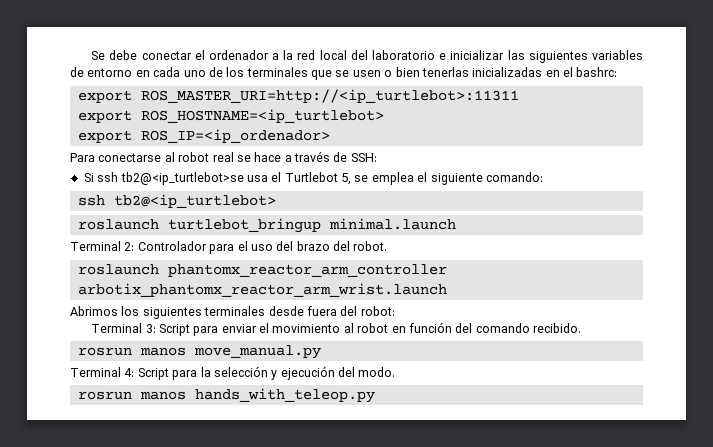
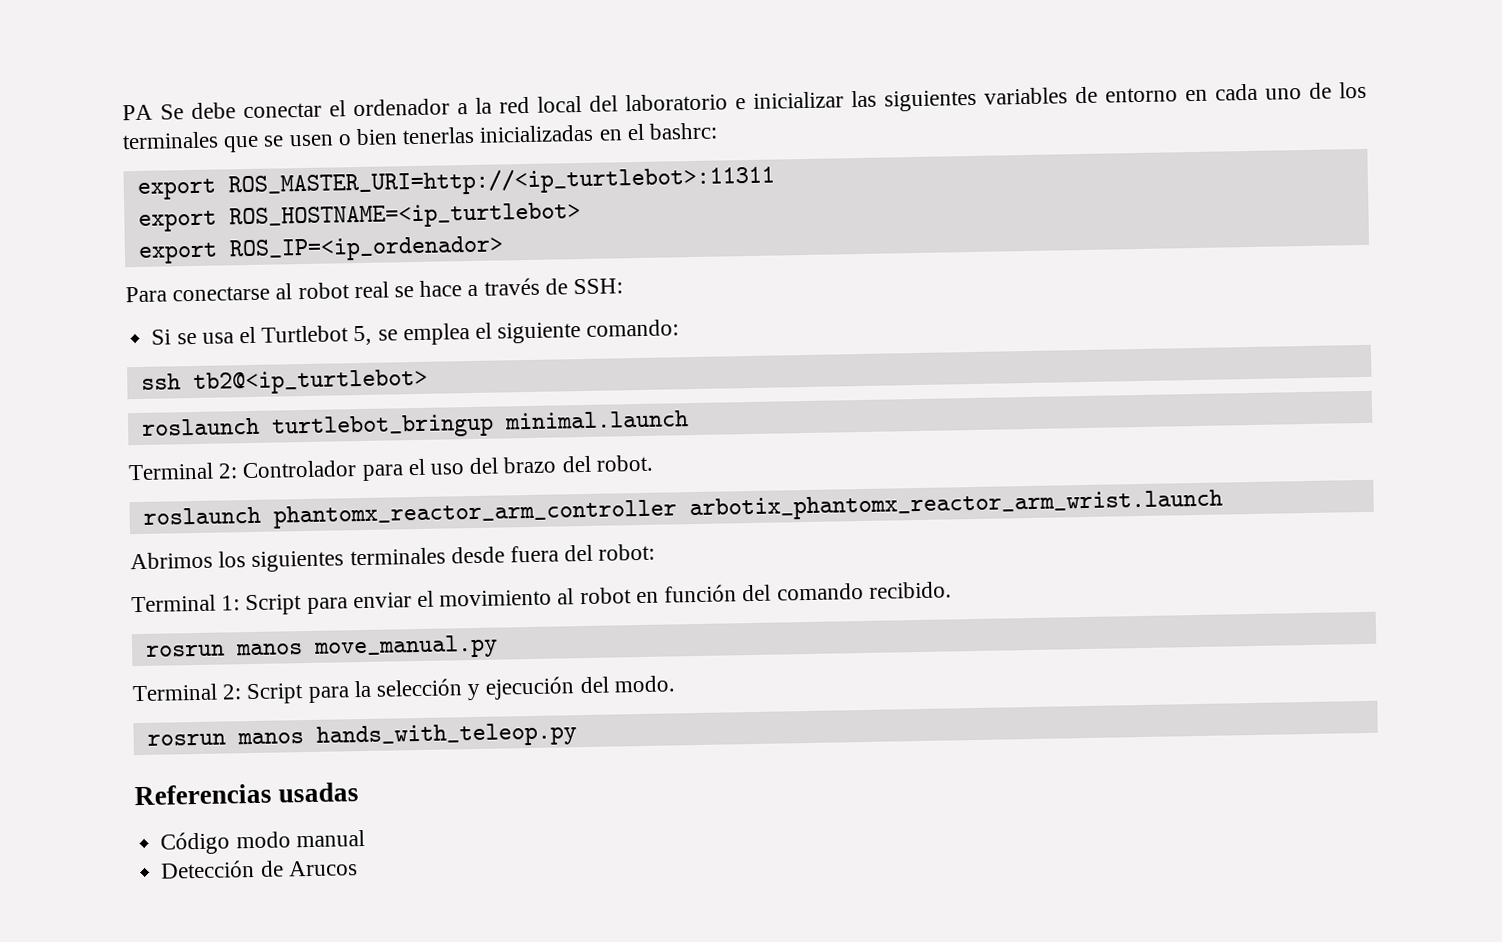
(91, 55) none -> [122,104,153,121] PA
[97,172,244,185] ssh tb2@<ip_turtlebot>se -> [176,332,197,345] se
[145,324,156,333] 3: -> [221,595,241,611] 1:
[124,368,135,377] 4: -> [222,684,243,700] 2:
(375, 395) none -> [134,782,360,806] [160,830,365,855] [160,859,358,879] // Referencias usadas // Código modo manual // Detección de Arucos

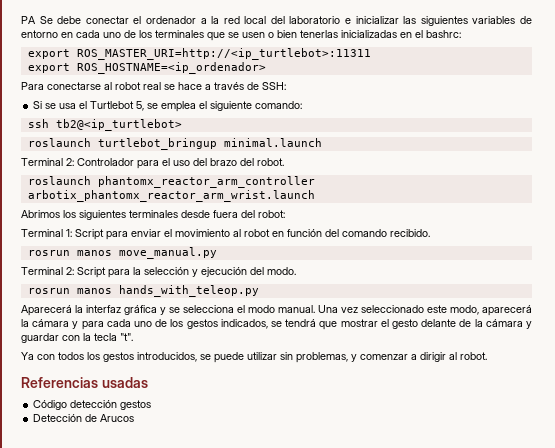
[228,202,581,231] [137,235,504,264] ROS_HOSTNAME=<ip_turtlebot> // export ROS_IP=<ip_ordenador> -> [76,62,266,74] ROS_HOSTNAME=<ip_ordenador>
(577, 735) none -> [21,305,532,316] [21,319,532,330] [21,333,133,343] [21,352,487,363] // Aparecerá la interfaz gráfica y se selecciona el modo manual. Una vez seleccionado este modo, aparecerá la cámara y para cada uno de los gestos indicados, se tendrá que mostrar el gesto delante de la cámara y guardar con la tecla "t". // Ya con todos los gestos introducidos, se puede utilizar sin problemas, y comenzar a dirigir al robot.
[235,830,365,849] modo manual -> [70,400,152,410] detección gestos

